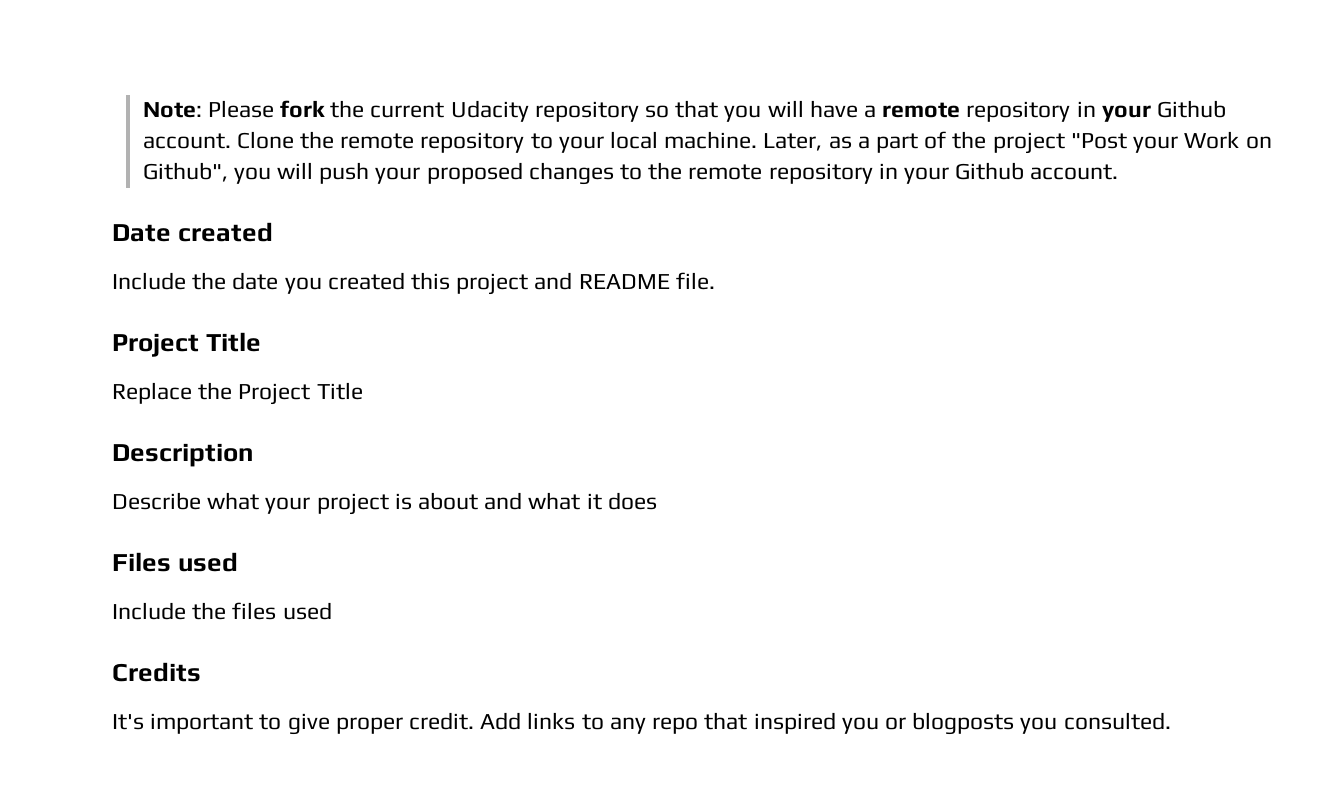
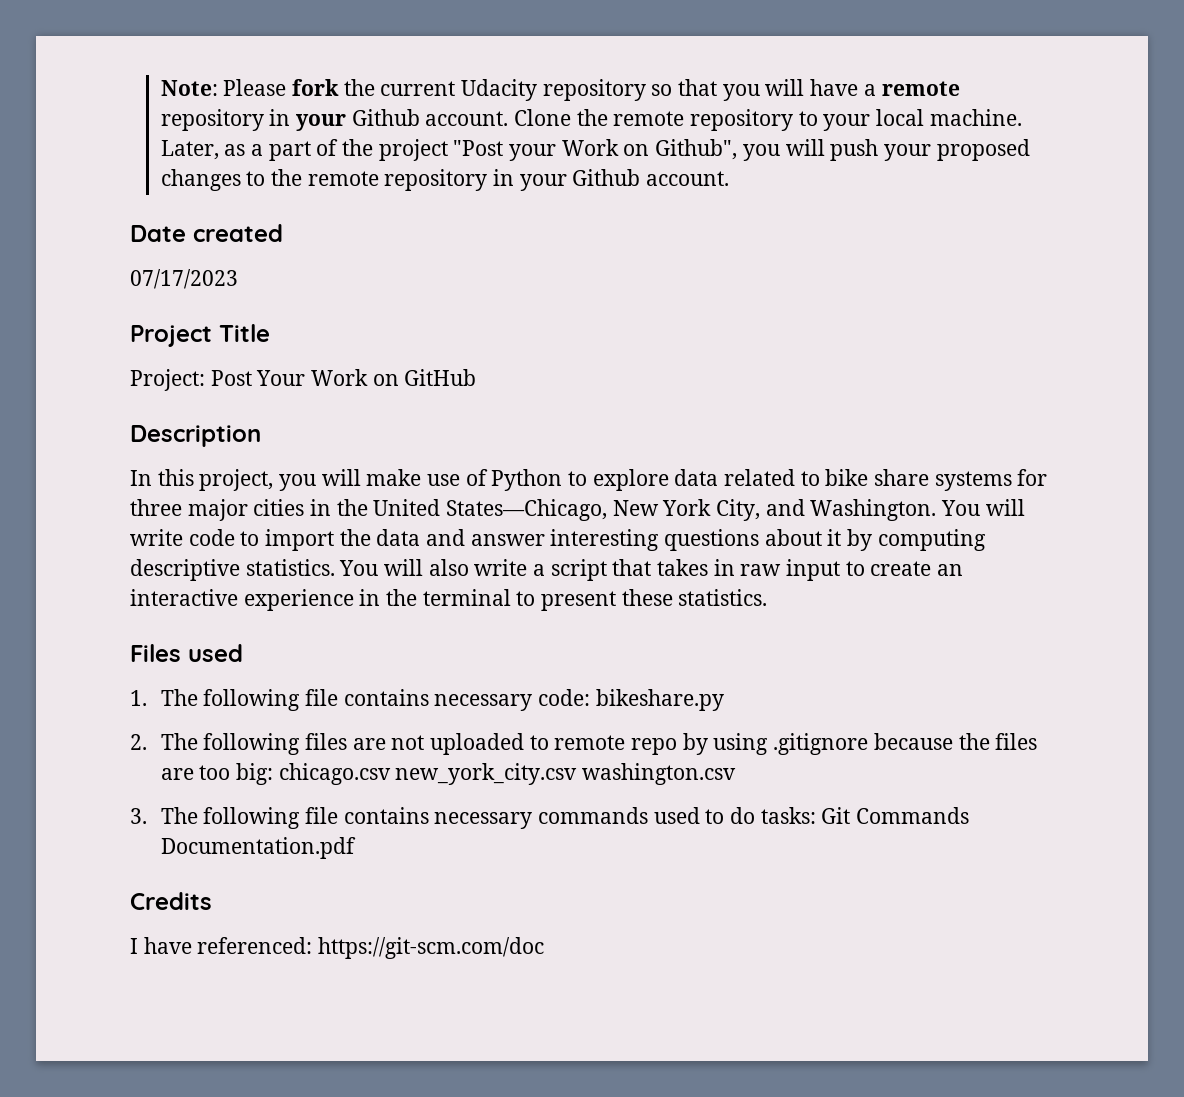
[112,272,715,295] [112,332,262,357] [112,382,363,405] [112,443,253,467] [112,492,657,515] [112,552,239,572] [112,602,332,620] [112,662,201,682] [112,712,1171,735] Include the date you created this project and README file. // Project Title // Replace the Project Title // Description // Describe what your project is about and what it does // Files used // Include the files used // Credits // It's important to give proper credit. Add links to any repo that inspired you or blogposts you consulted. -> [130,269,238,289] [130,324,270,347] [130,369,477,391] [130,425,261,447] [130,469,1048,491] [130,499,1025,521] [130,529,986,551] [130,559,964,581] [130,589,768,611] [130,644,243,662] [130,689,724,711] [130,733,1038,755] [160,763,737,785] [130,807,970,829] [160,837,356,859] [130,892,212,910] [130,937,545,959] 07/17/2023 // Project Title // Project: Post Your Work on GitHub // Description // In this project, you will make use of Python to explore data related to bike share systems for three major cities in the United States—Chicago, New York City, and Washington. You will write code to import the data and answer interesting questions about it by computing descriptive statistics. You will also write a script that takes in raw input to create an interactive experience in the terminal to present these statistics. // Files used // 1. The following file contains necessary code: bikeshare.py // 2. The following files are not uploaded to remote repo by using .gitignore because the files are too big: chicago.csv new_york_city.csv washington.csv // 3. The following file contains necessary commands used to do tasks: Git Commands Documentation.pdf // Credits // I have referenced: https://git-scm.com/doc

